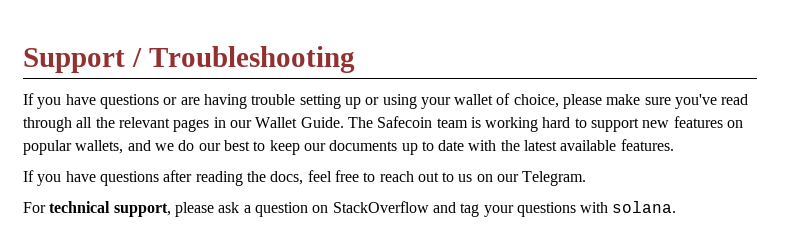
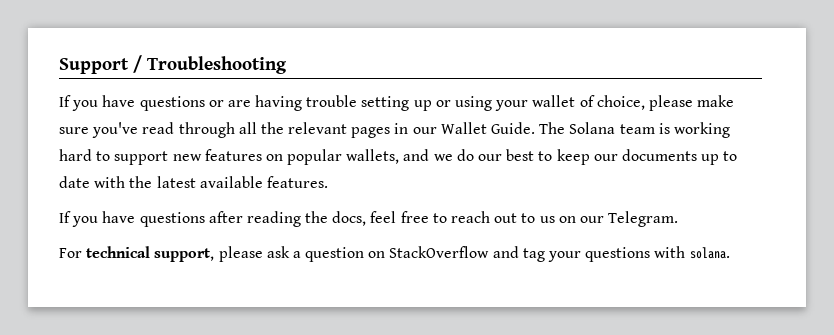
[377,116,433,128] Safecoin -> [569,122,616,134] Solana

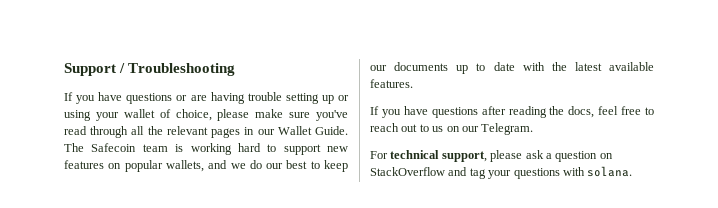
[569,122,616,134] Solana -> [91,143,137,152] Safecoin

